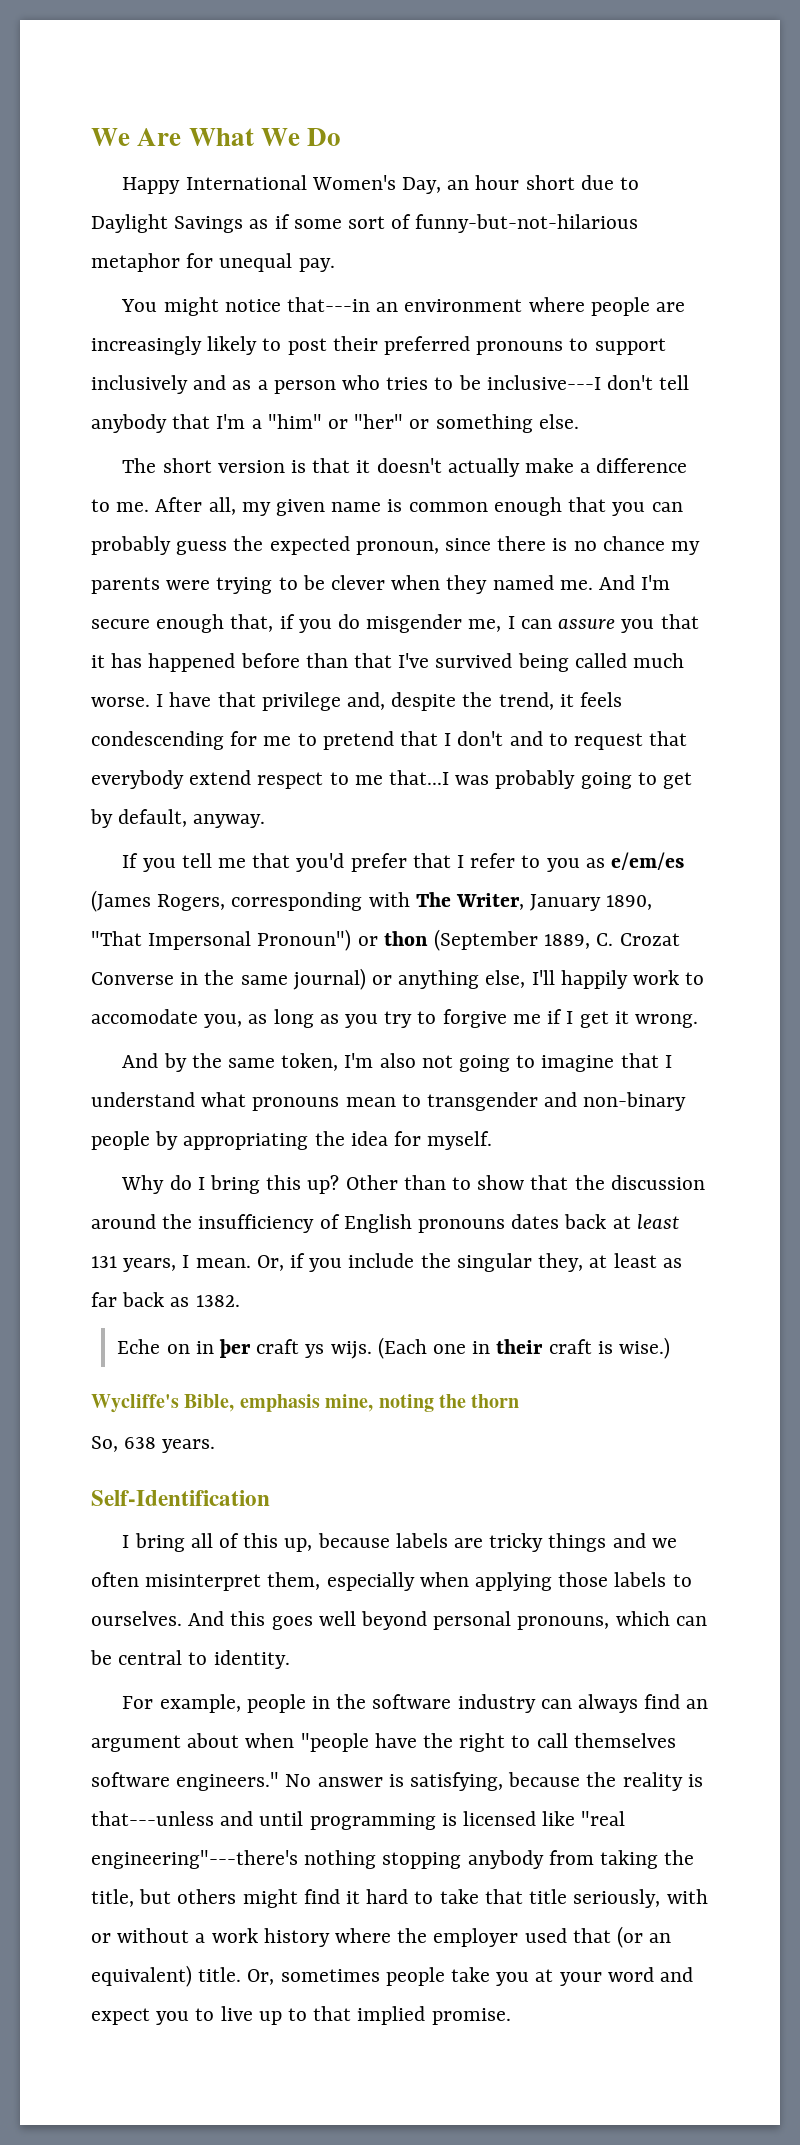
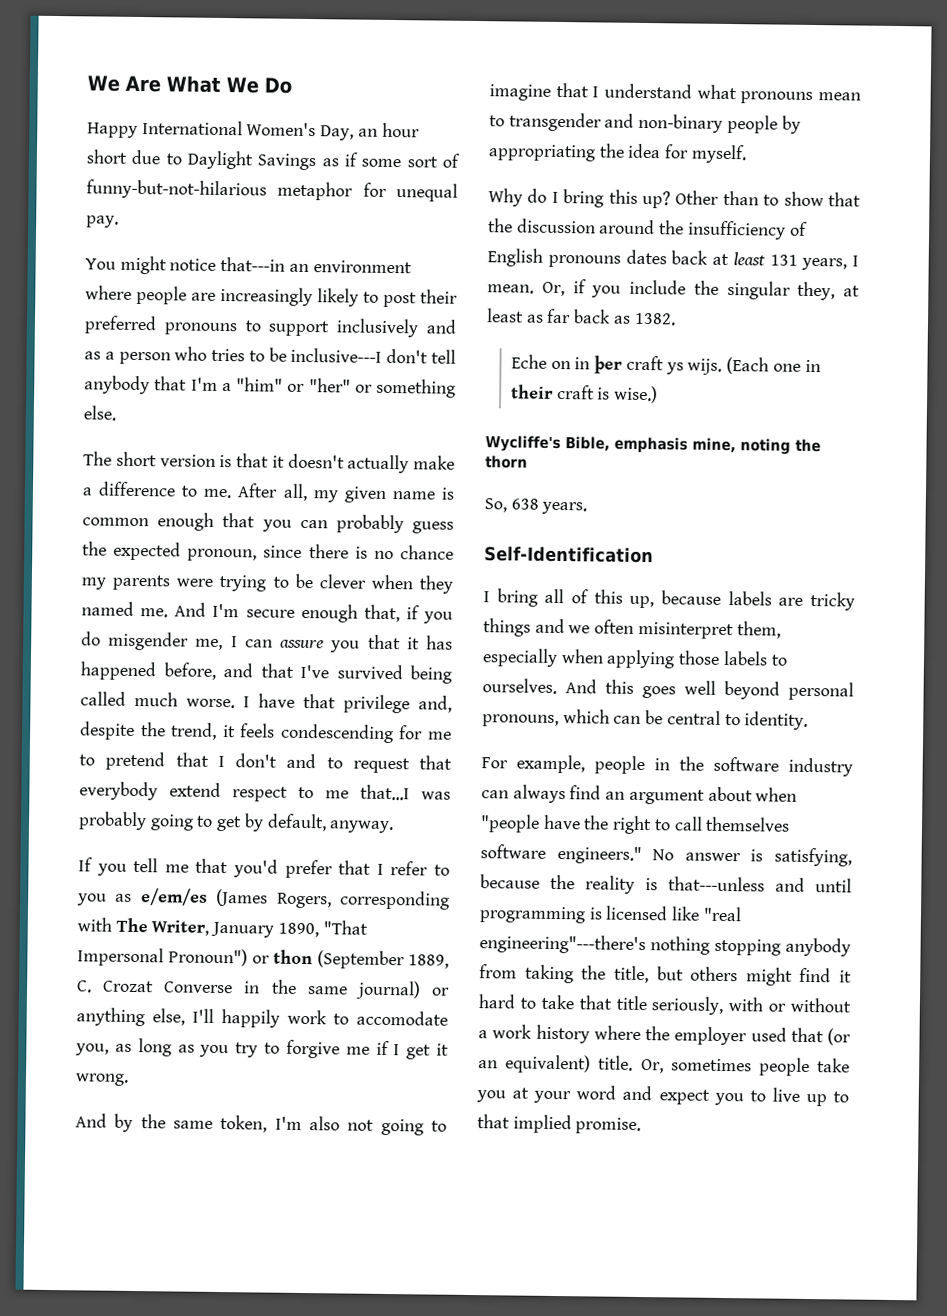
[240,653,348,668] before than -> [163,662,253,680] before, and

